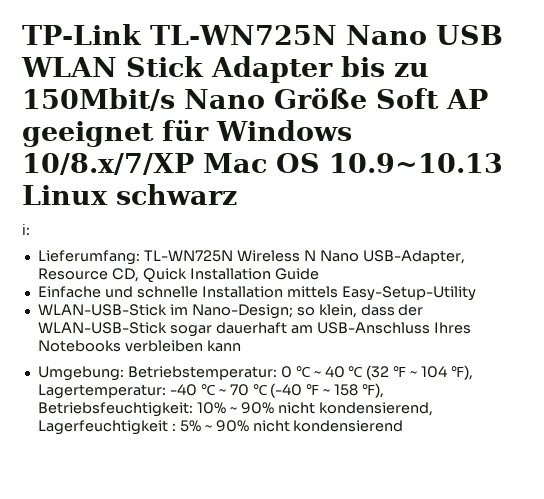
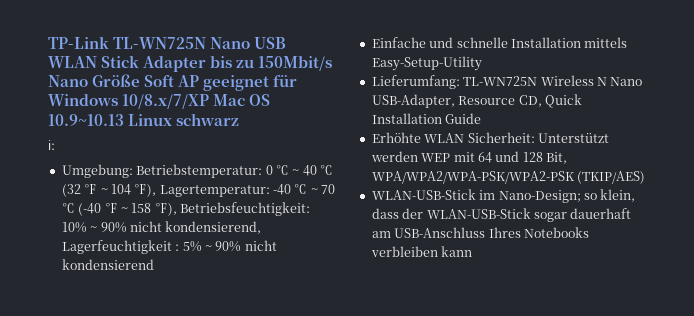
[37,250,465,265] [37,268,319,283] [37,286,476,301] [37,304,424,319] [37,322,471,337] [37,340,241,352] // Lieferumfang: TL-WN725N Wireless N Nano USB-Adapter, Resource CD, Quick Installation Guide // Einfache und schnelle Installation mittels Easy-Setup-Utility // WLAN-USB-Stick im Nano-Design; so klein, dass der WLAN-USB-Stick sogar dauerhaft am USB-Anschluss Ihres Notebooks verbleiben kann -> (55, 145) none
(404, 426) none -> [371,37,628,48] [371,56,482,71] [371,75,643,89] [371,94,582,108] [371,113,482,124] [371,132,609,143] [370,151,567,164] [371,171,646,184] [371,189,636,203] [371,208,632,222] [371,227,589,238] [370,246,473,257] // Einfache und schnelle Installation mittels Easy-Setup-Utility // Lieferumfang: TL-WN725N Wireless N Nano USB-Adapter, Resource CD, Quick Installation Guide // Erhöhte WLAN Sicherheit: Unterstützt werden WEP mit 64 und 128 Bit, WPA/WPA2/WPA-PSK/WPA2-PSK (TKIP/AES) // WLAN-USB-Stick im Nano-Design; so klein, dass der WLAN-USB-Stick sogar dauerhaft am USB-Anschluss Ihres Notebooks verbleiben kann

